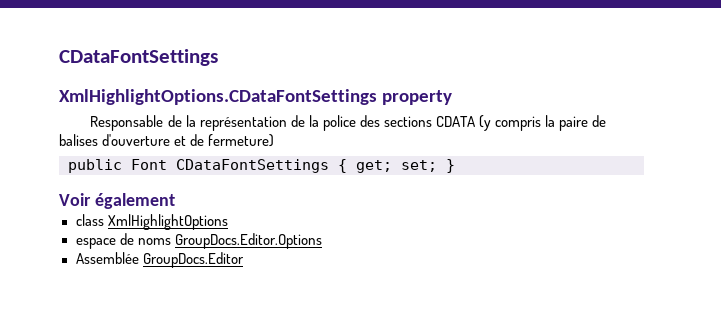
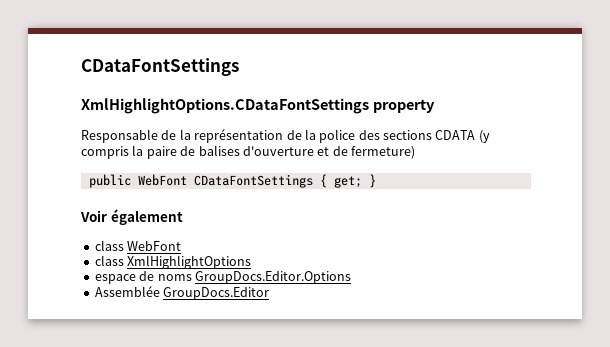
[131,159,167,170] Font -> [137,174,187,186] WebFont
[401,160,437,172] set; -> (362, 182) none
(175, 201) none -> [94,240,182,251] // class WebFont

